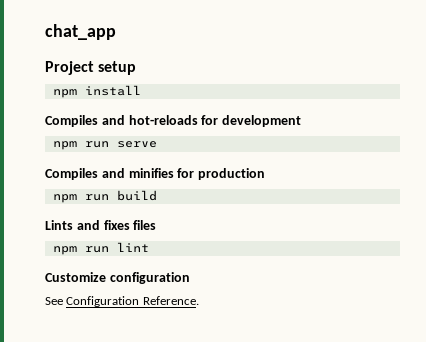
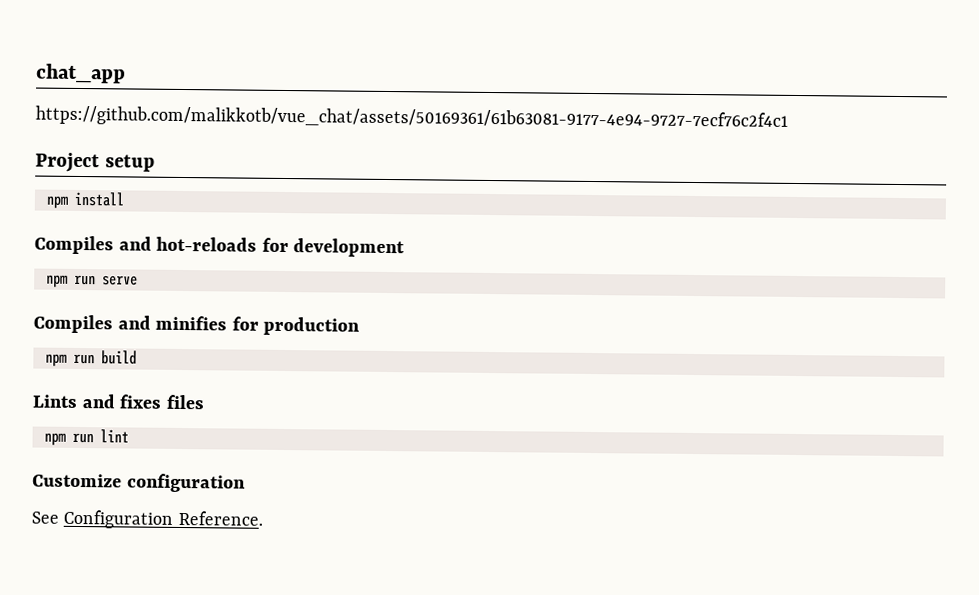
(116, 32) none -> [35,105,788,131] // https://github.com/malikkotb/vue_chat/assets/50169361/61b63081-9177-4e94-9727-7ecf76c2f4c1

